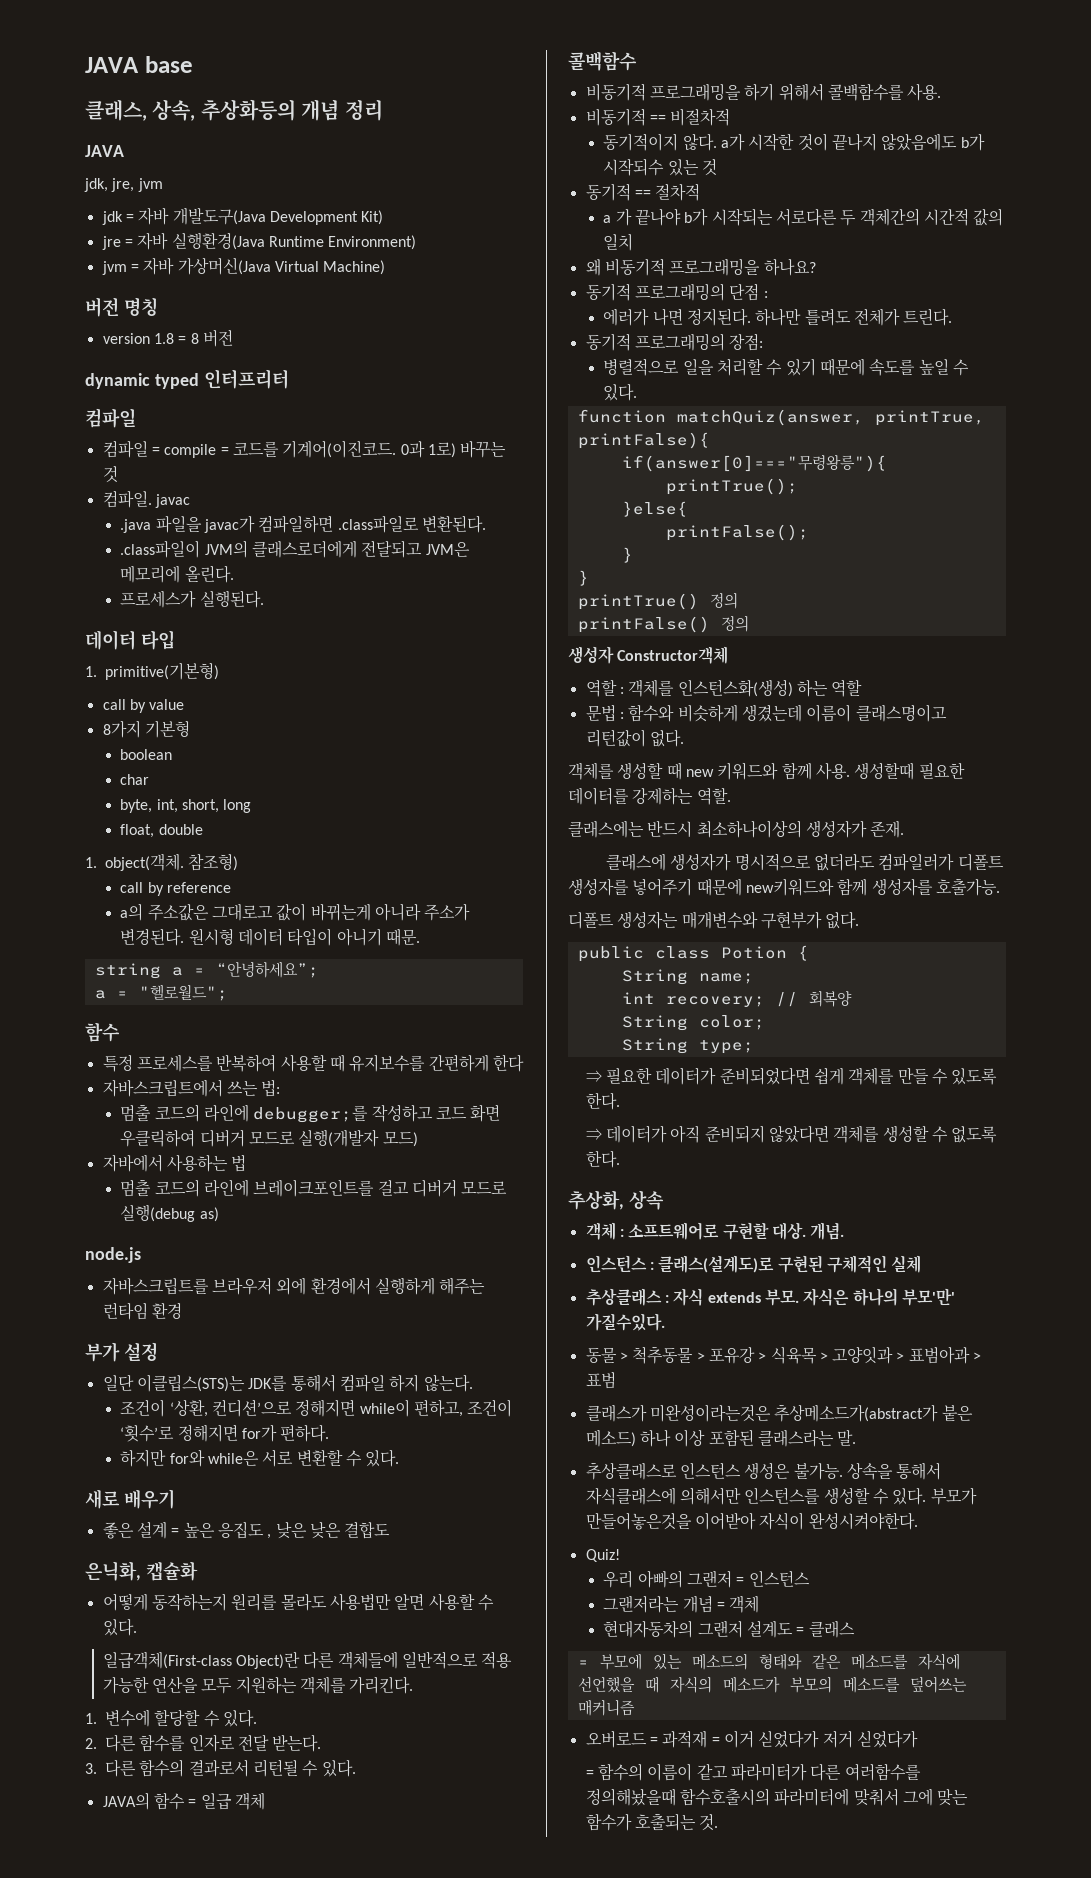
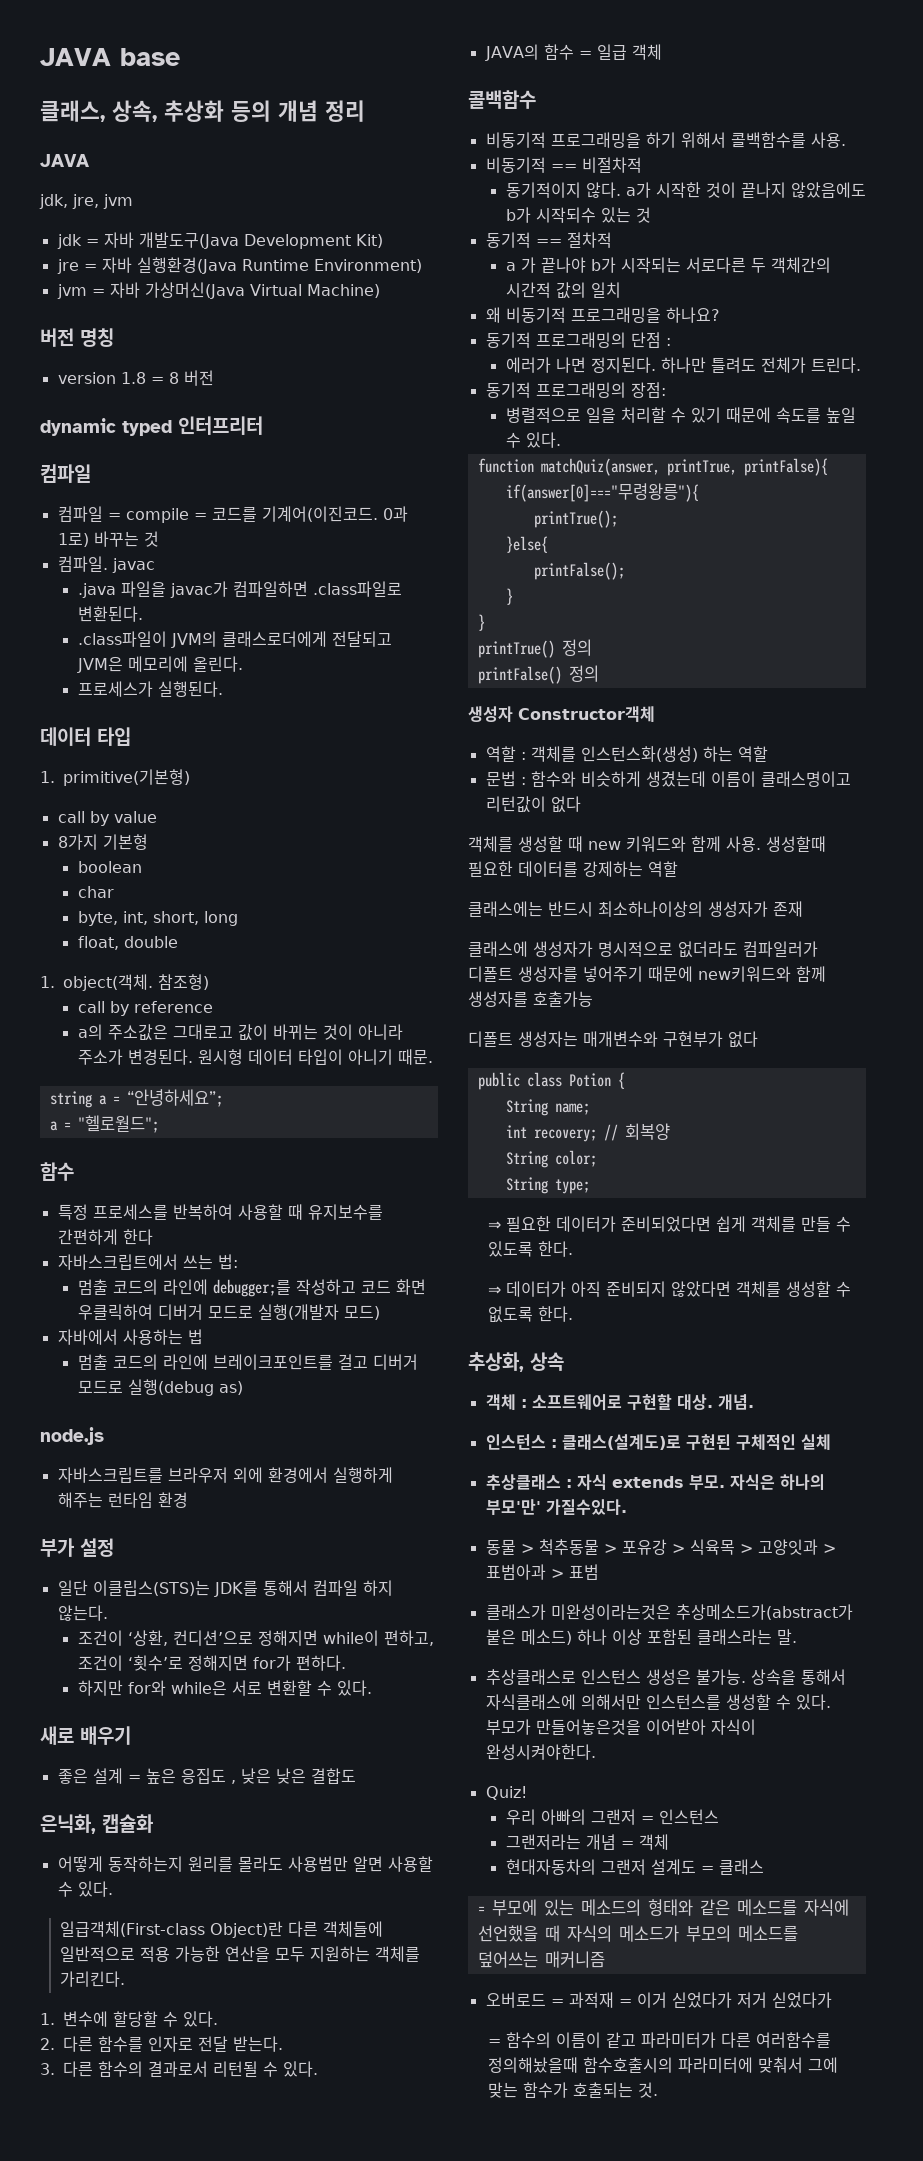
[200,99,296,121] 추상화등의 -> [164,100,271,122] 추상화 등의
[310,903,371,921] 바뀌는게 -> [272,1024,353,1040] 바뀌는 것이
[649,729,684,747] 없다. -> [550,796,581,813] 없다
[696,787,731,805] 역할. -> [648,861,678,877] 역할
[870,820,905,838] 존재. -> [773,901,803,917] 존재
[935,878,1000,896] 호출가능. -> [533,991,593,1007] 호출가능
[825,911,860,929] 없다. -> [728,1031,758,1048] 없다

